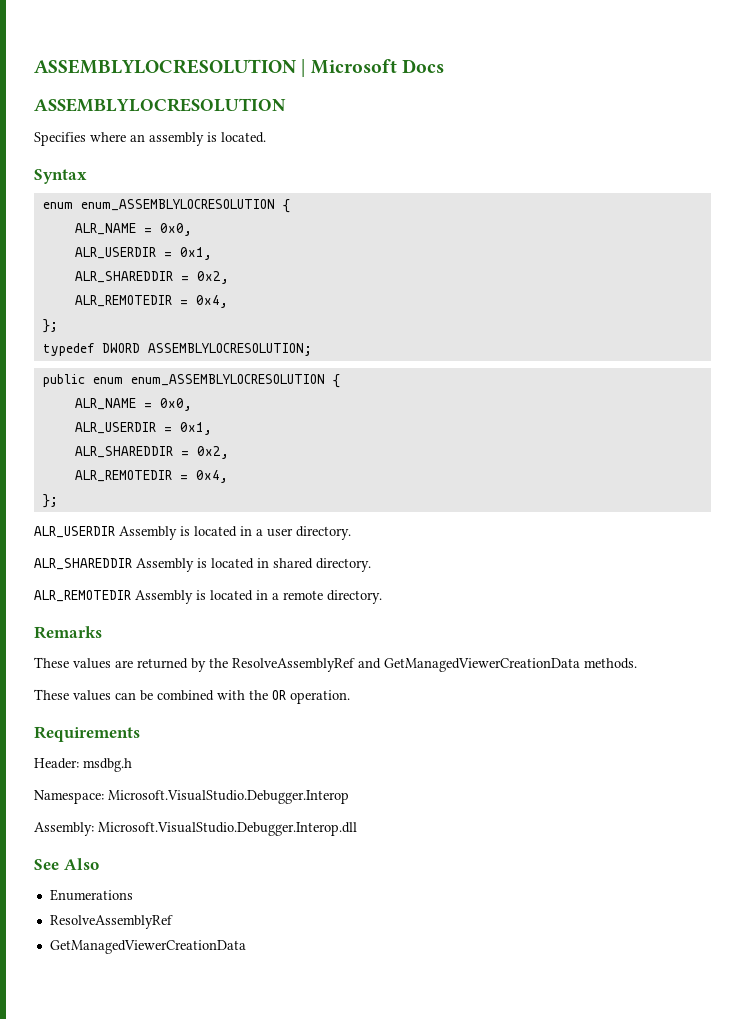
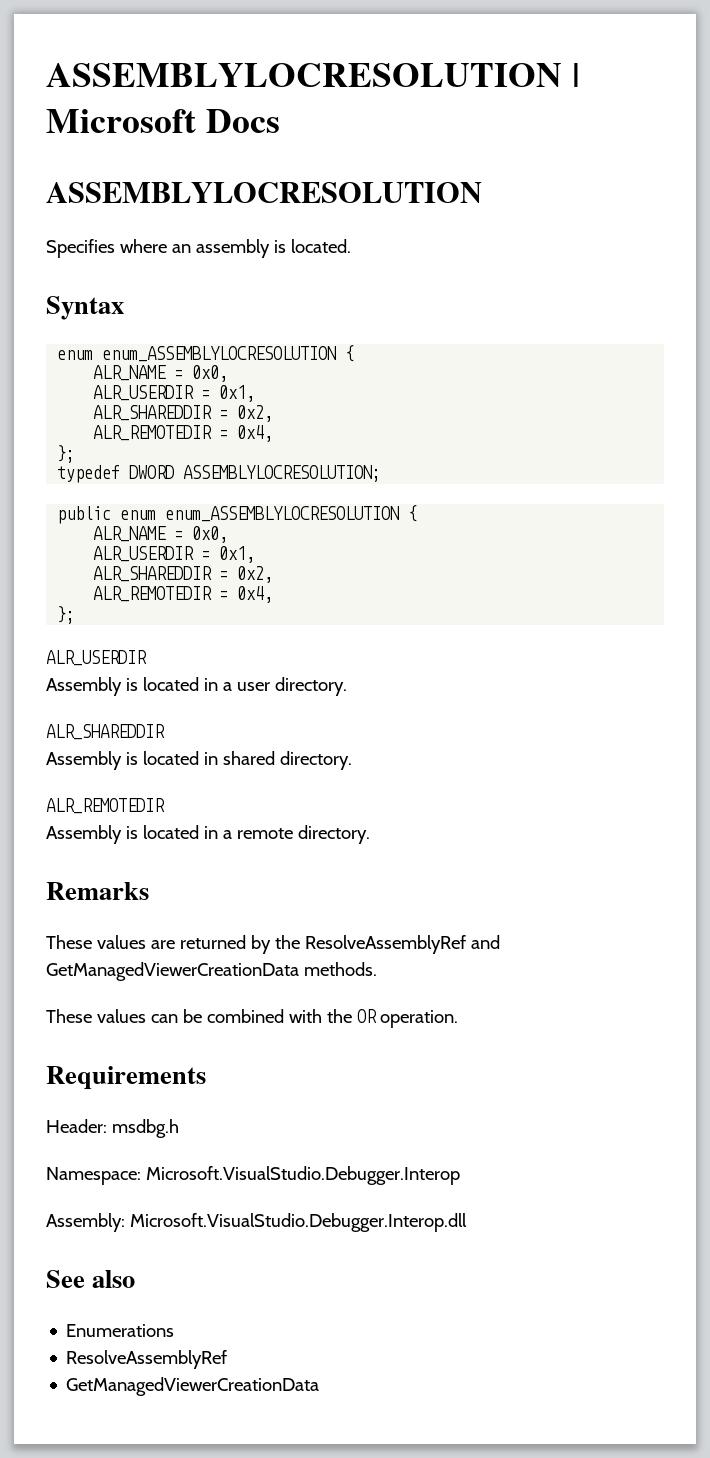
(115, 532) none -> (147, 658) //
(132, 564) none -> (165, 732) //
(131, 596) none -> (165, 806) //
[63,858,99,870] Also -> [92,1270,136,1288] also

